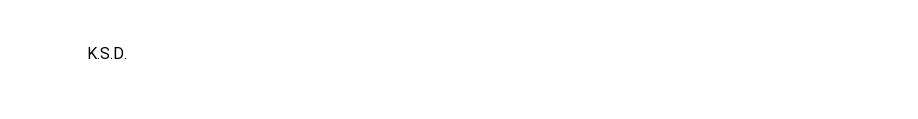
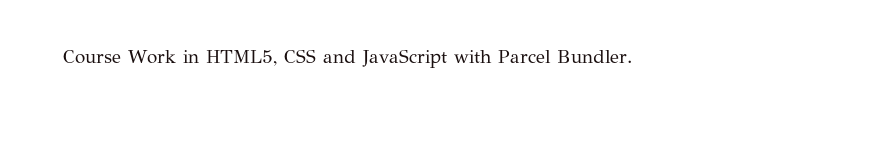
[87,47,127,59] K.S.D. -> [63,49,632,68] Course Work in HTML5, CSS and JavaScript with Parcel Bundler.

